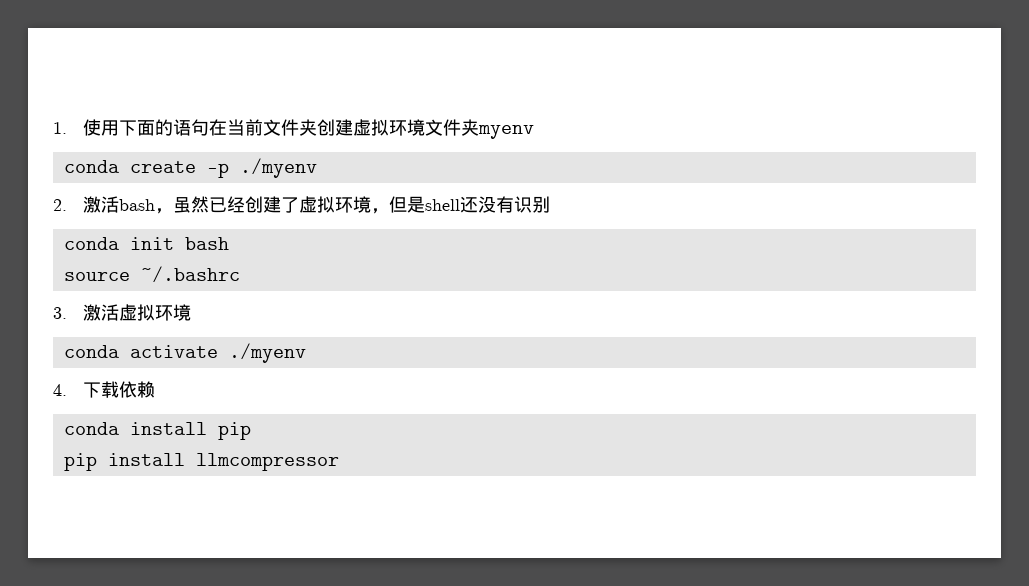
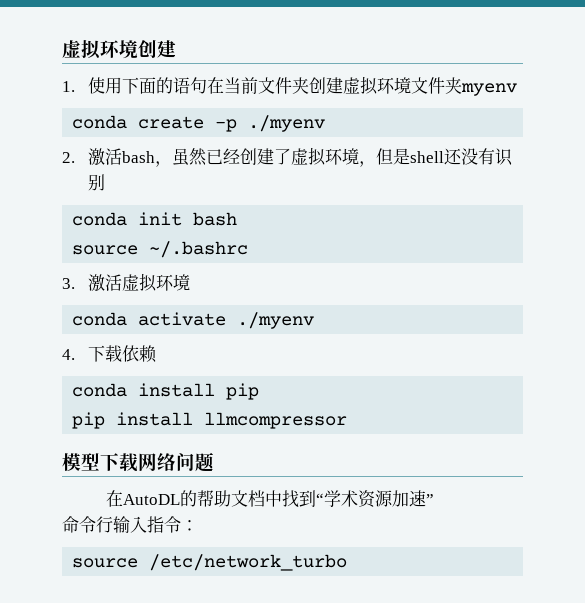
(53, 128) none -> [62,39,176,59] 虚拟环境创建 //
(339, 462) none -> [62,452,214,472] [105,490,434,508] [62,516,198,533] [72,554,348,571] // 模型下载网络问题 // 在AutoDL的帮助文档中找到“学术资源加速” // 命令行输入指令： // source /etc/network_turbo

